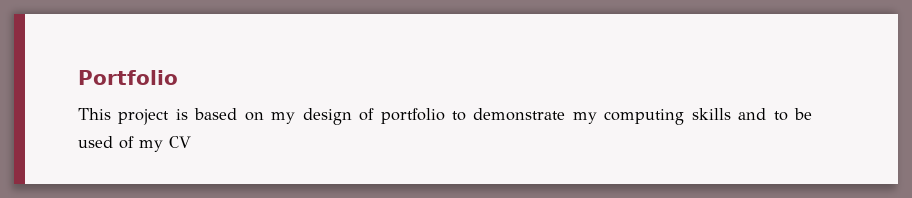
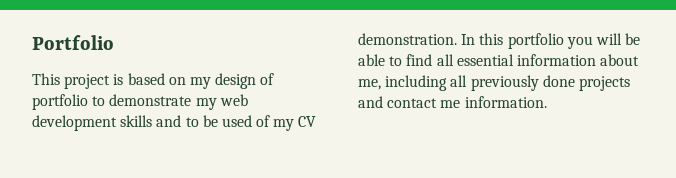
[604,109,685,125] computing -> [219,94,248,106] [32,115,117,131] web development
(191, 142) none -> [358,33,641,49] [358,54,640,66] [358,75,630,91] [358,96,547,108] demonstration. In this portfolio you will be able to find all essential information about me, including all previously done projects and contact me information.

